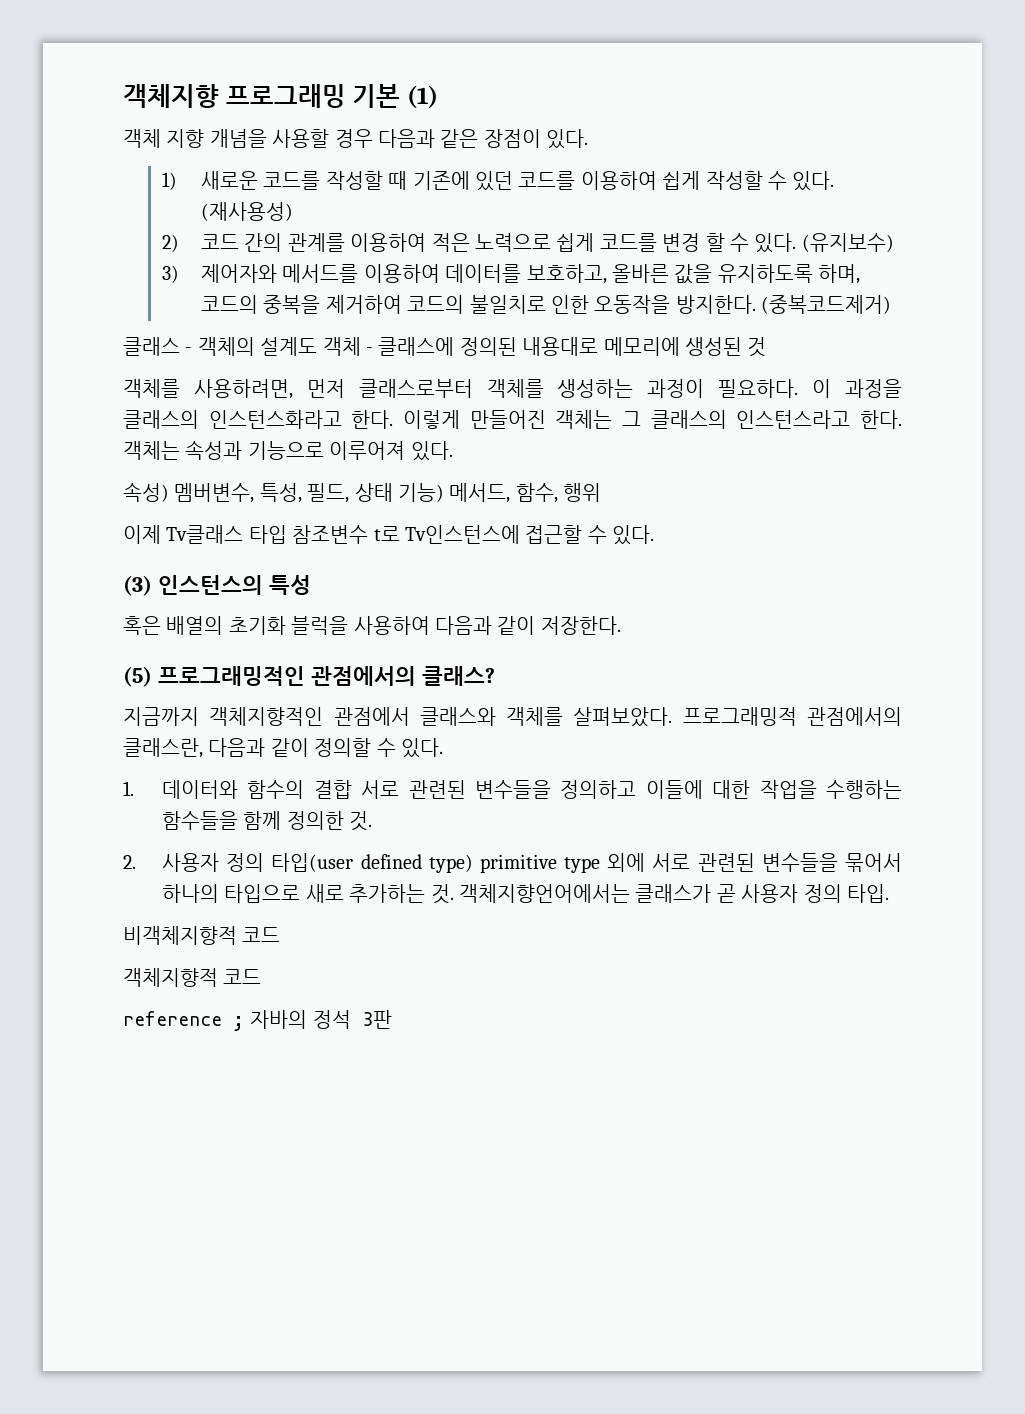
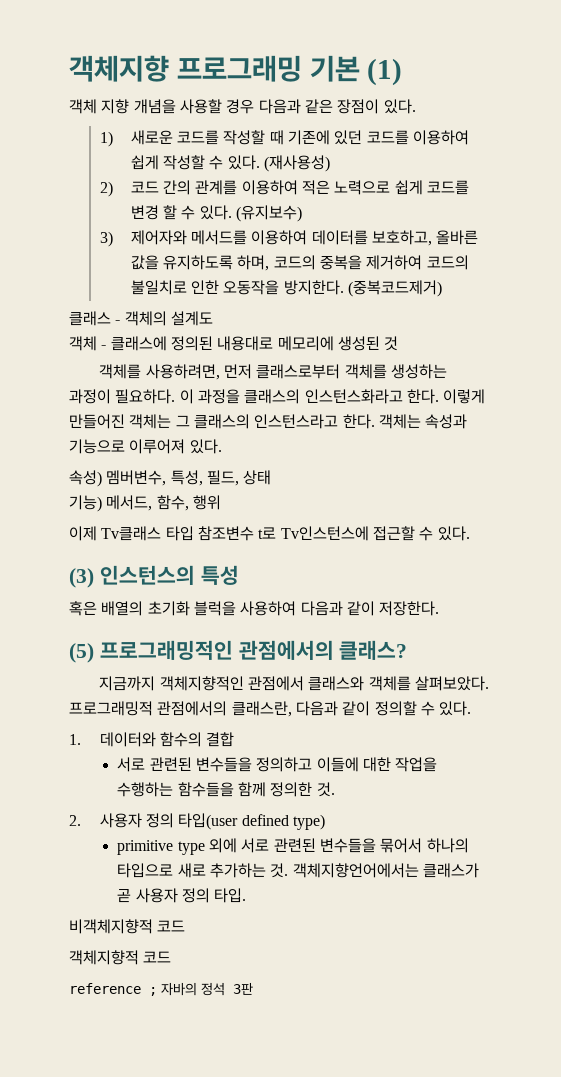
(318, 346) none -> (213, 318) //
(393, 492) none -> (272, 477) //
(352, 789) none -> (235, 739) //
(473, 863) none -> (326, 822) //

